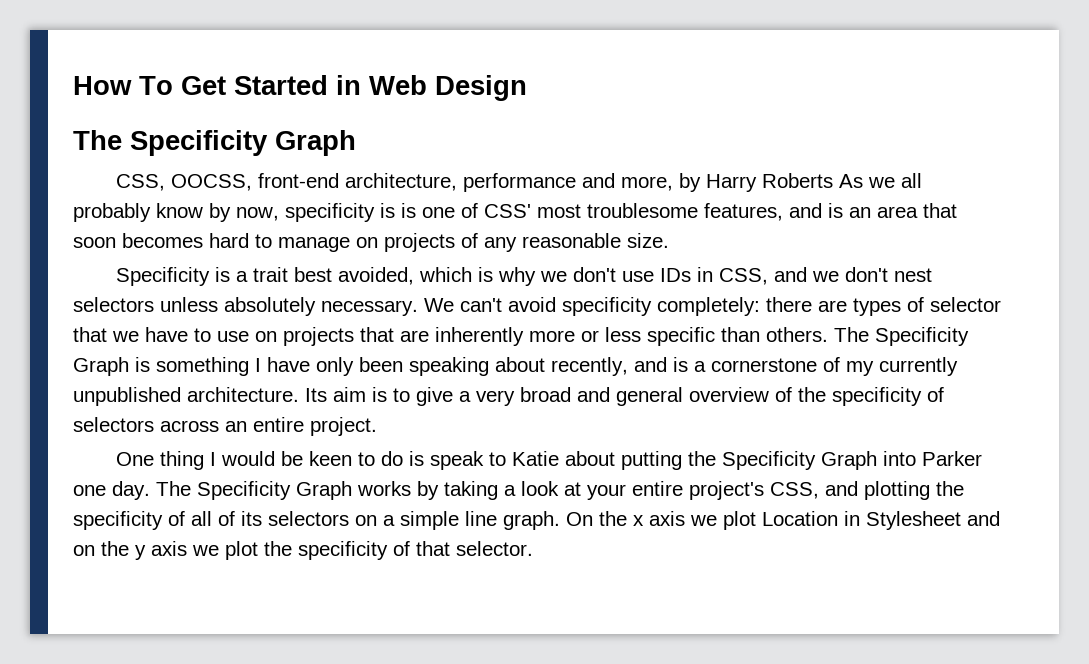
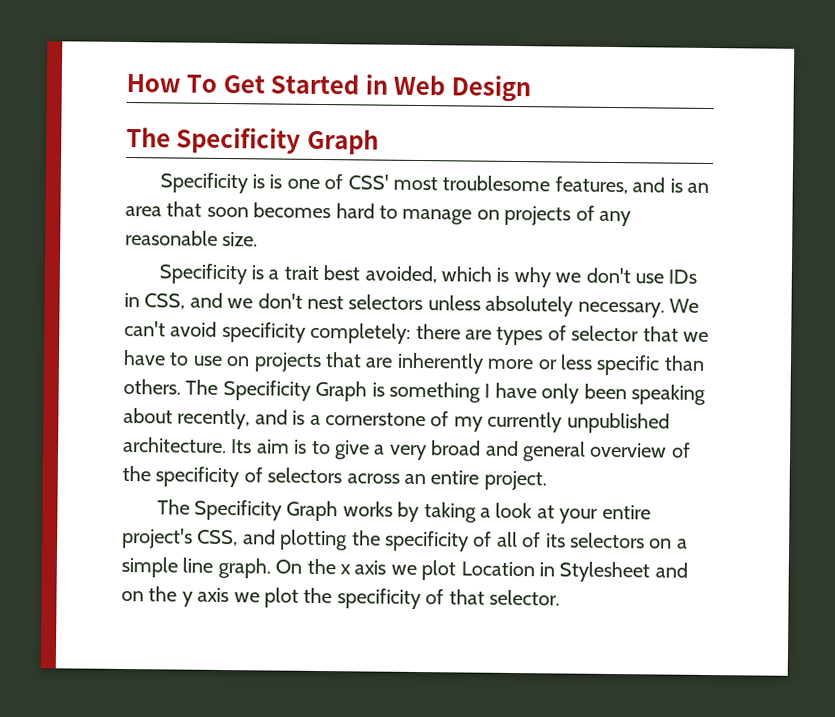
[115,173,922,192] [73,203,375,222] CSS, OOCSS, front-end architecture, performance and more, by Harry Roberts As we all probably know by now, specificity -> [159,172,248,194] Specificity
[115,451,982,470] [73,481,150,500] One thing I would be keen to do is speak to Katie about putting the Specificity Graph into Parker one day. -> (547, 480) none

